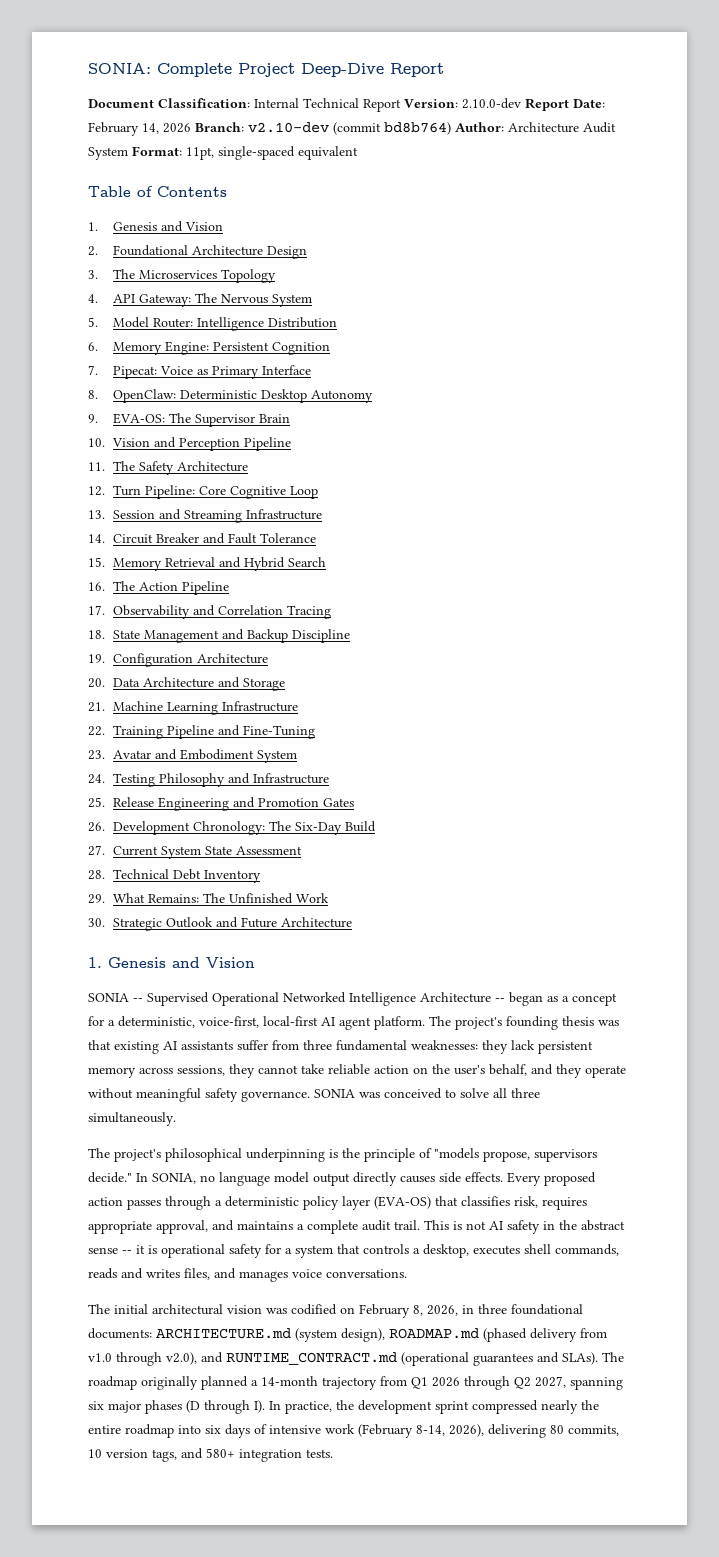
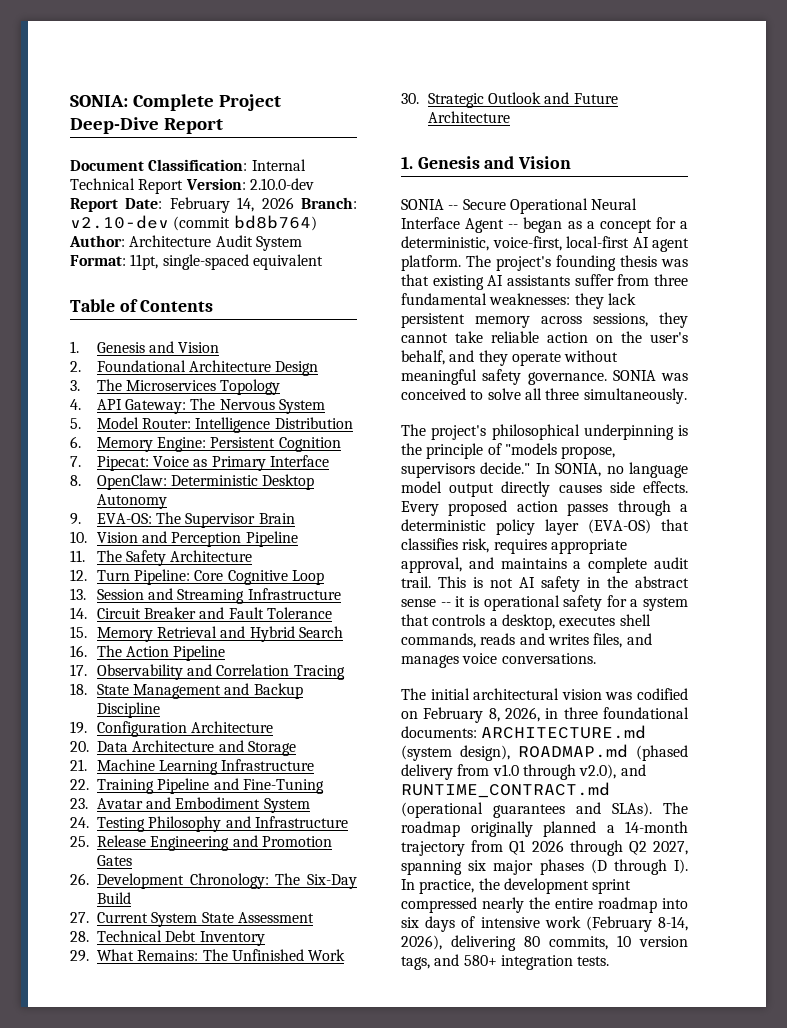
[147,992,491,1006] Supervised Operational Networked Intelligence Architecture -> [462,198,638,214] [401,217,505,233] Secure Operational Neural Interface Agent

